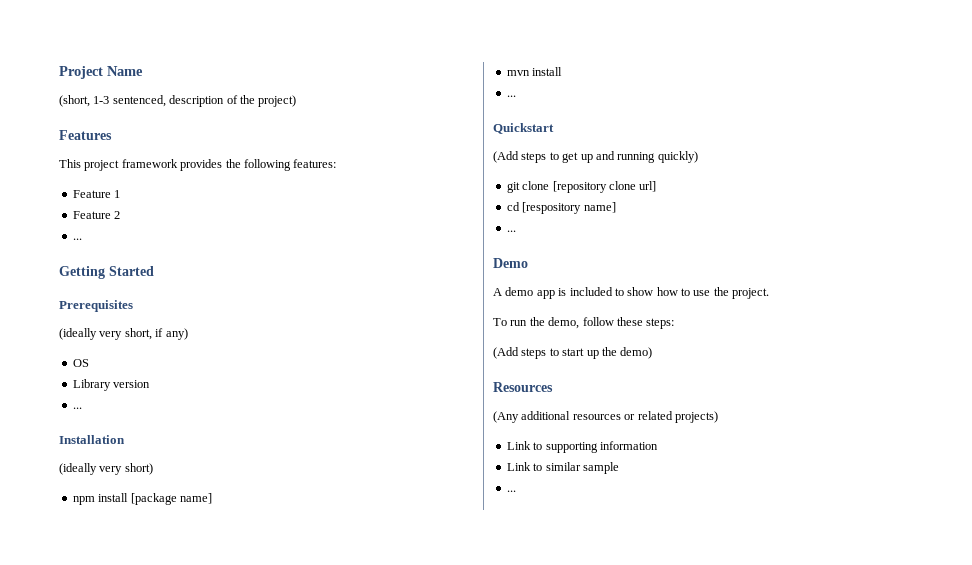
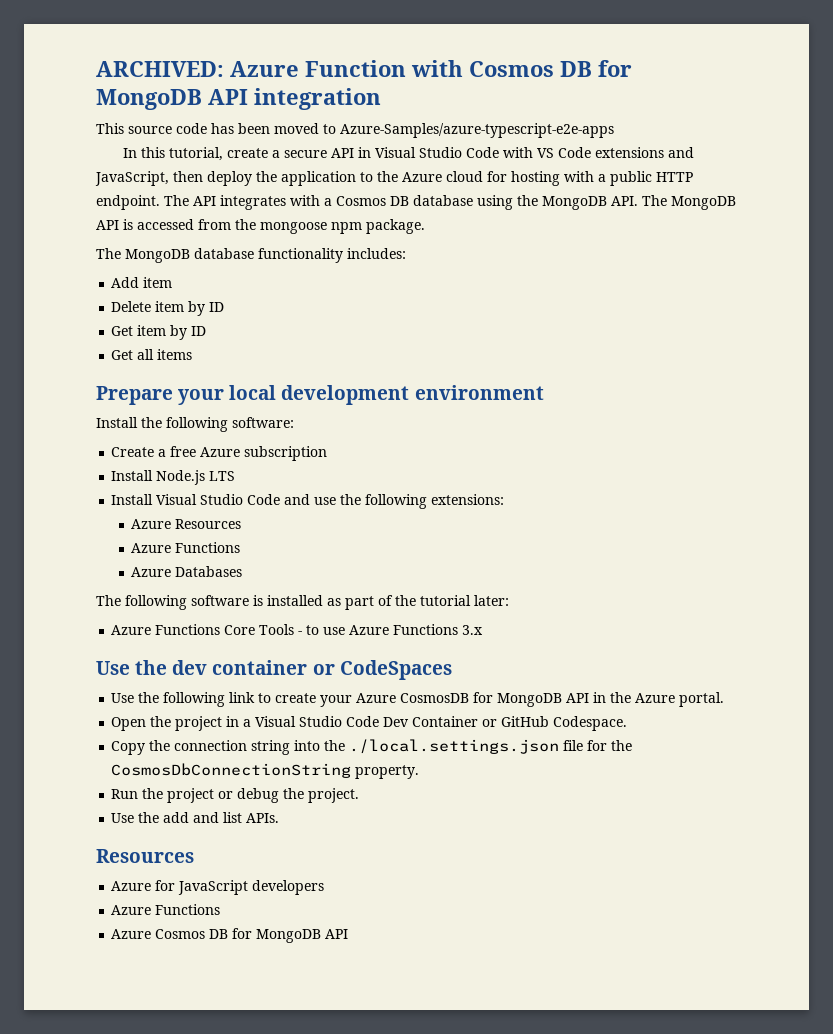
[59,66,143,79] [59,95,297,107] [59,130,112,140] [59,159,337,171] [72,190,121,198] [72,211,121,219] [72,238,82,240] [59,266,154,279] [59,300,133,312] [59,328,188,340] [72,359,89,367] [72,379,151,391] [72,407,82,409] [59,435,125,444] [59,463,153,475] [72,493,212,505] [506,67,563,76] [506,95,516,97] [493,123,554,134] [493,151,698,163] [506,181,657,193] [506,202,616,214] [506,230,516,232] [493,258,528,268] [493,287,770,299] [493,317,675,329] [493,347,653,359] [493,382,553,392] [493,411,718,423] [506,441,658,453] [506,462,619,474] [506,490,516,492] Project Name // (short, 1-3 sentenced, description of the project) // Features // This project framework provides the following features: // Feature 1 // Feature 2 // ... // Getting Started // Prerequisites // (ideally very short, if any) // OS // Library version // ... // Installation // (ideally very short) // npm install [package name] // mvn install // ... // Quickstart // (Add steps to get up and running quickly) // git clone [repository clone url] // cd [respository name] // ... // Demo // A demo app is included to show how to use the project. // To run the demo, follow these steps: // (Add steps to start up the demo) // Resources // (Any additional resources or related projects) // Link to supporting information // Link to similar sample // ... -> [96,60,632,77] [96,88,381,110] [96,123,614,138] [122,147,694,161] [95,171,693,186] [96,195,736,210] [96,219,425,234] [96,248,406,263] [111,277,173,288] [111,301,225,316] [111,325,207,340] [111,349,193,360] [96,385,544,405] [96,417,294,432] [111,446,328,461] [111,470,236,485] [111,494,505,509] [131,519,242,529] [131,542,241,553] [131,566,243,577] [96,595,509,610] [111,624,484,635] [96,660,452,680] [111,692,725,707] [111,716,628,731] [111,739,633,755] [111,763,420,779] [111,788,360,803] [111,812,280,823] [96,849,194,863] [111,880,325,895] [111,904,221,915] [111,928,349,943] ARCHIVED: Azure Function with Cosmos DB for MongoDB API integration // This source code has been moved to Azure-Samples/azure-typescript-e2e-apps // In this tutorial, create a secure API in Visual Studio Code with VS Code extensions and JavaScript, then deploy the application to the Azure cloud for hosting with a public HTTP endpoint. The API integrates with a Cosmos DB database using the MongoDB API. The MongoDB API is accessed from the mongoose npm package. // The MongoDB database functionality includes: // Add item // Delete item by ID // Get item by ID // Get all items // Prepare your local development environment // Install the following software: // Create a free Azure subscription // Install Node.js LTS // Install Visual Studio Code and use the following extensions: // Azure Resources // Azure Functions // Azure Databases // The following software is installed as part of the tutorial later: // Azure Functions Core Tools - to use Azure Functions 3.x // Use the dev container or CodeSpaces // Use the following link to create your Azure CosmosDB for MongoDB API in the Azure portal. // Open the project in a Visual Studio Code Dev Container or GitHub Codespace. // Copy the connection string into the ./local.settings.json file for the CosmosDbConnectionString property. // Run the project or debug the project. // Use the add and list APIs. // Resources // Azure for JavaScript developers // Azure Functions // Azure Cosmos DB for MongoDB API

